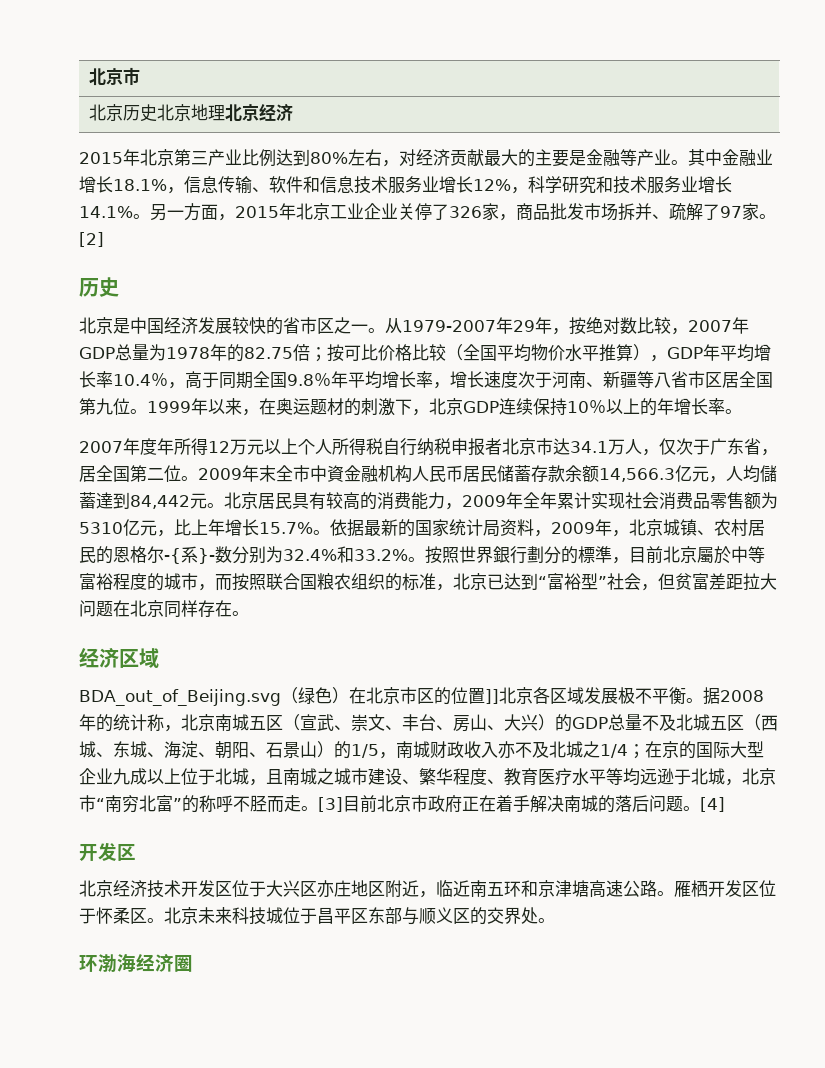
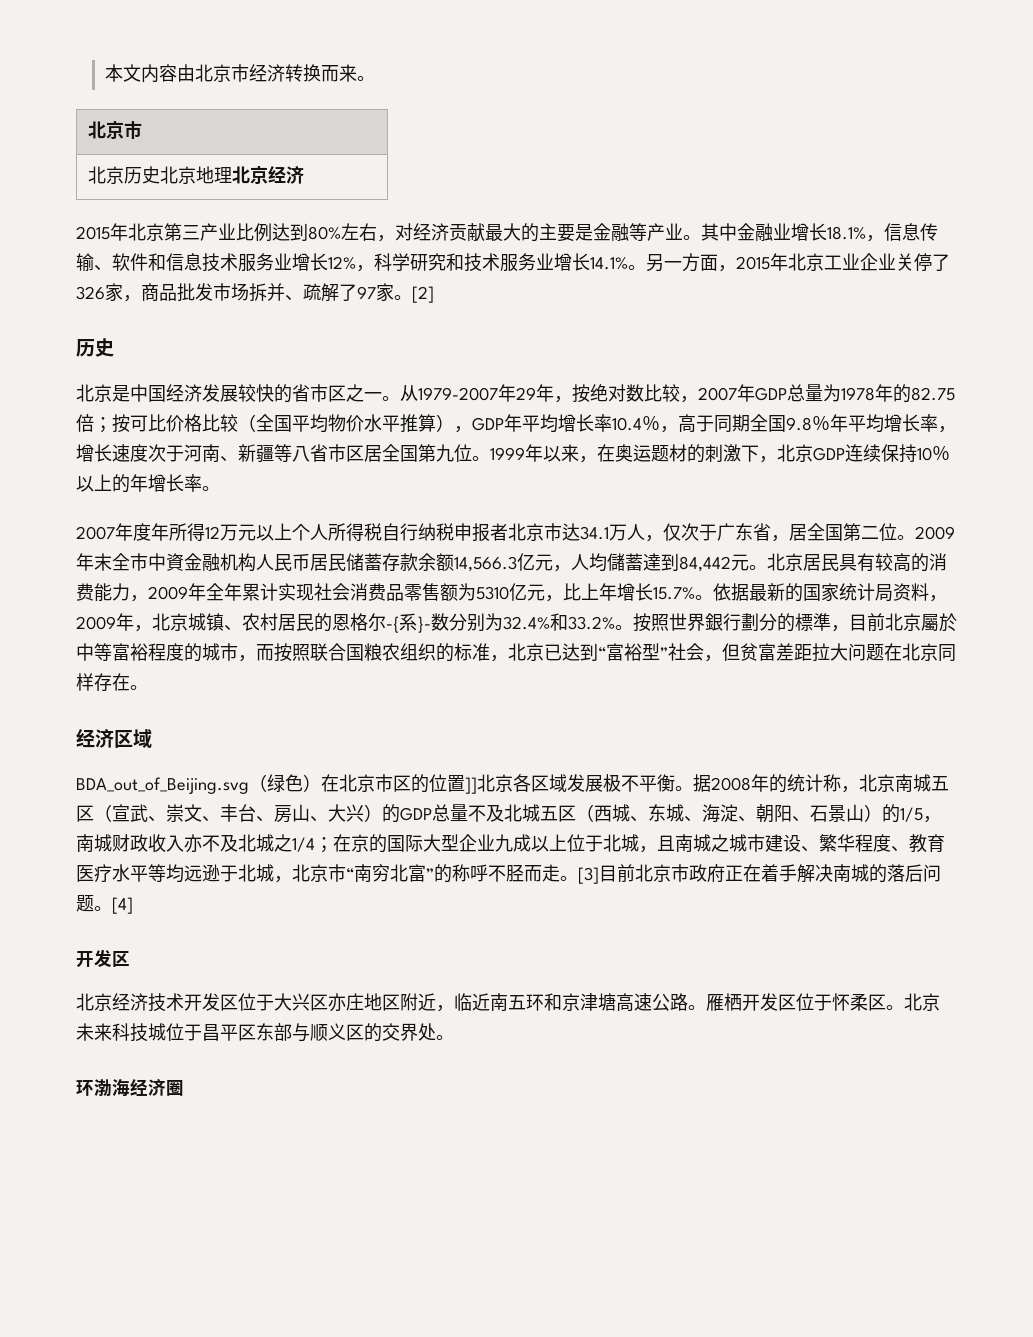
(88, 77) none -> [104,64,375,83] 本文内容由北京市经济转换而来。 //

